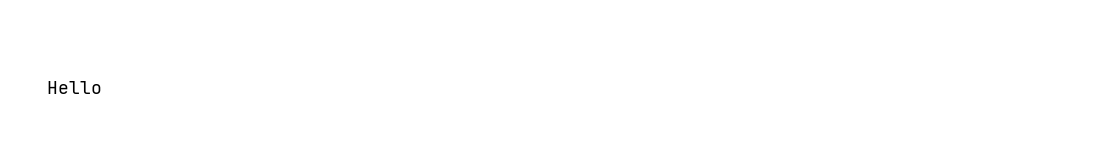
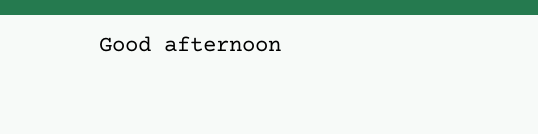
[47,81,102,94] Hello -> [99,36,281,52] Good afternoon

